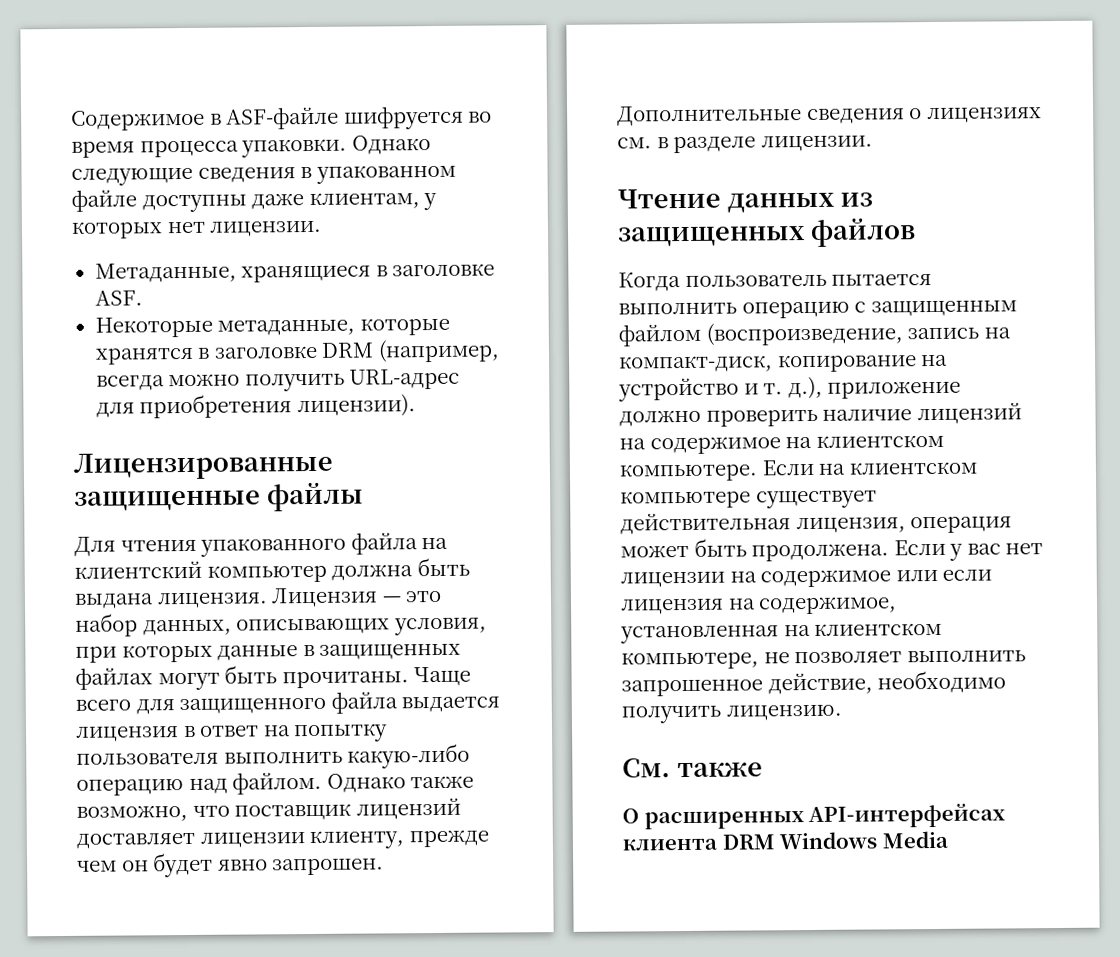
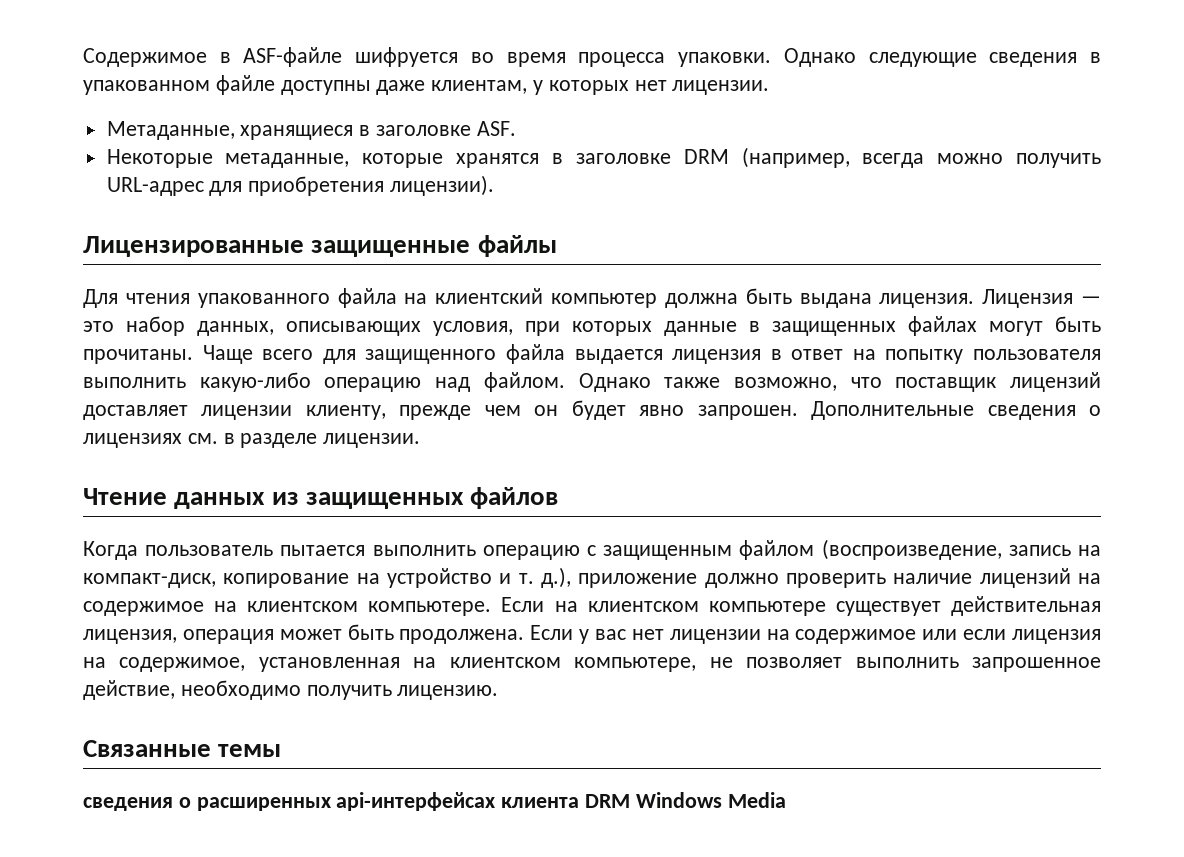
[622,758,763,778] [622,803,1007,830] См. также // О расширенных API-интерфейсах -> [83,740,282,757] [83,792,496,811] Связанные темы // сведения о расширенных api-интерфейсах

